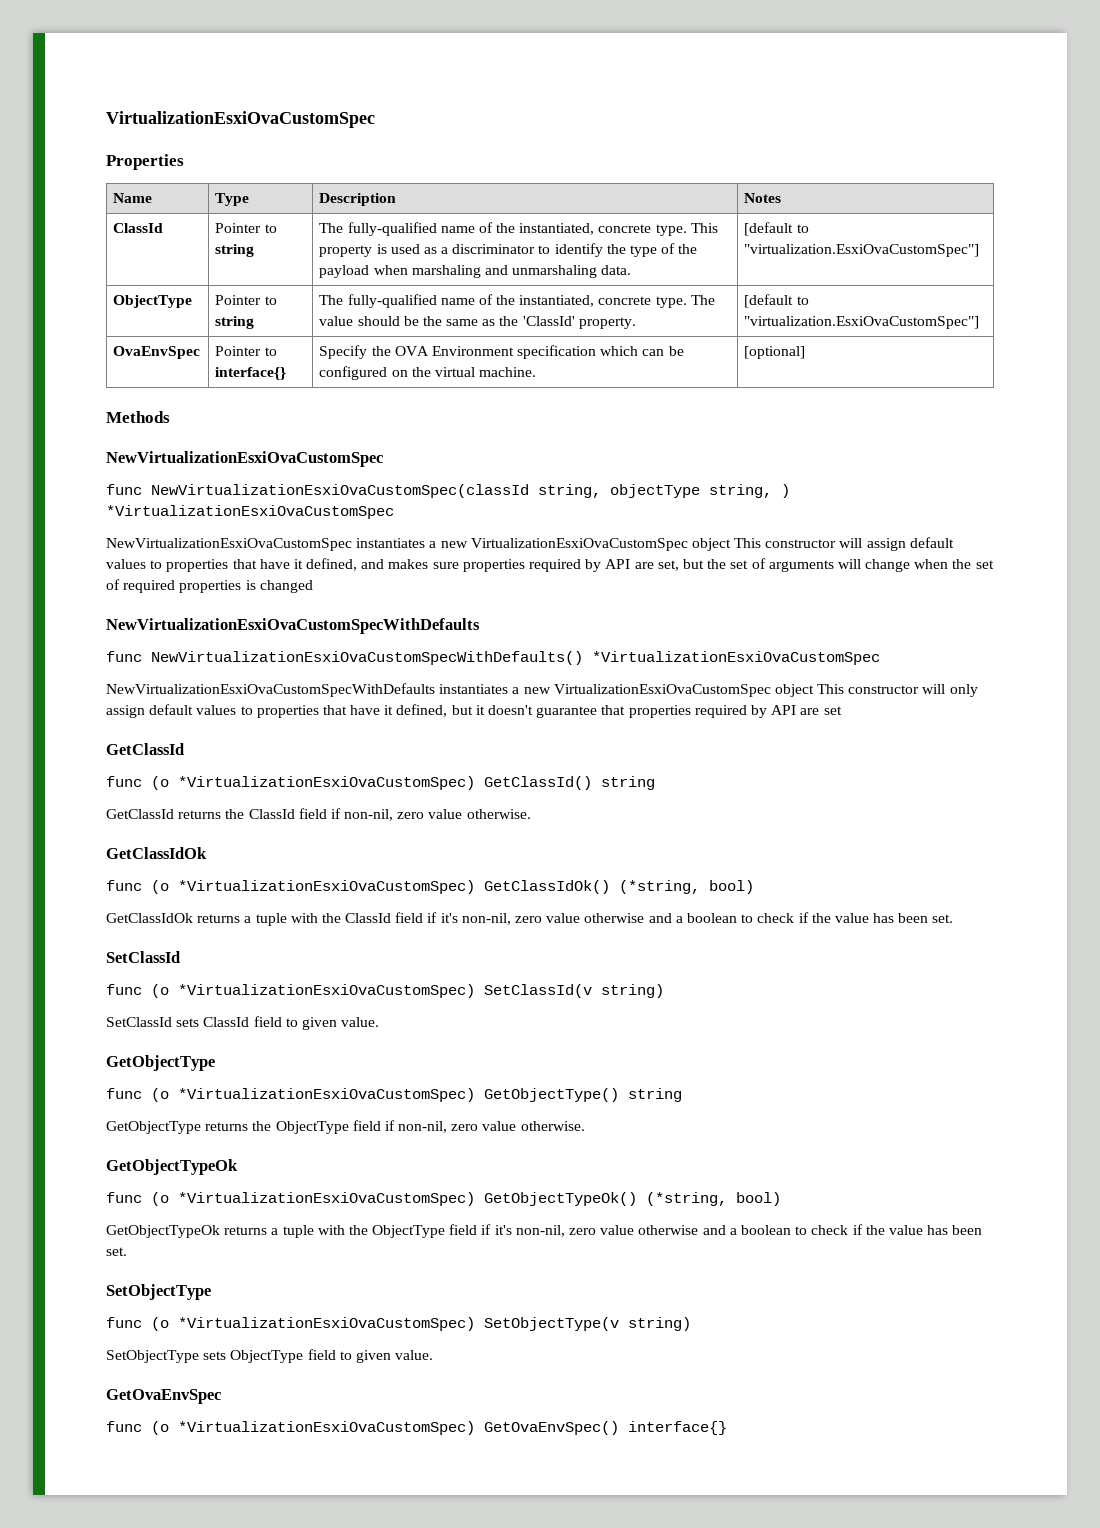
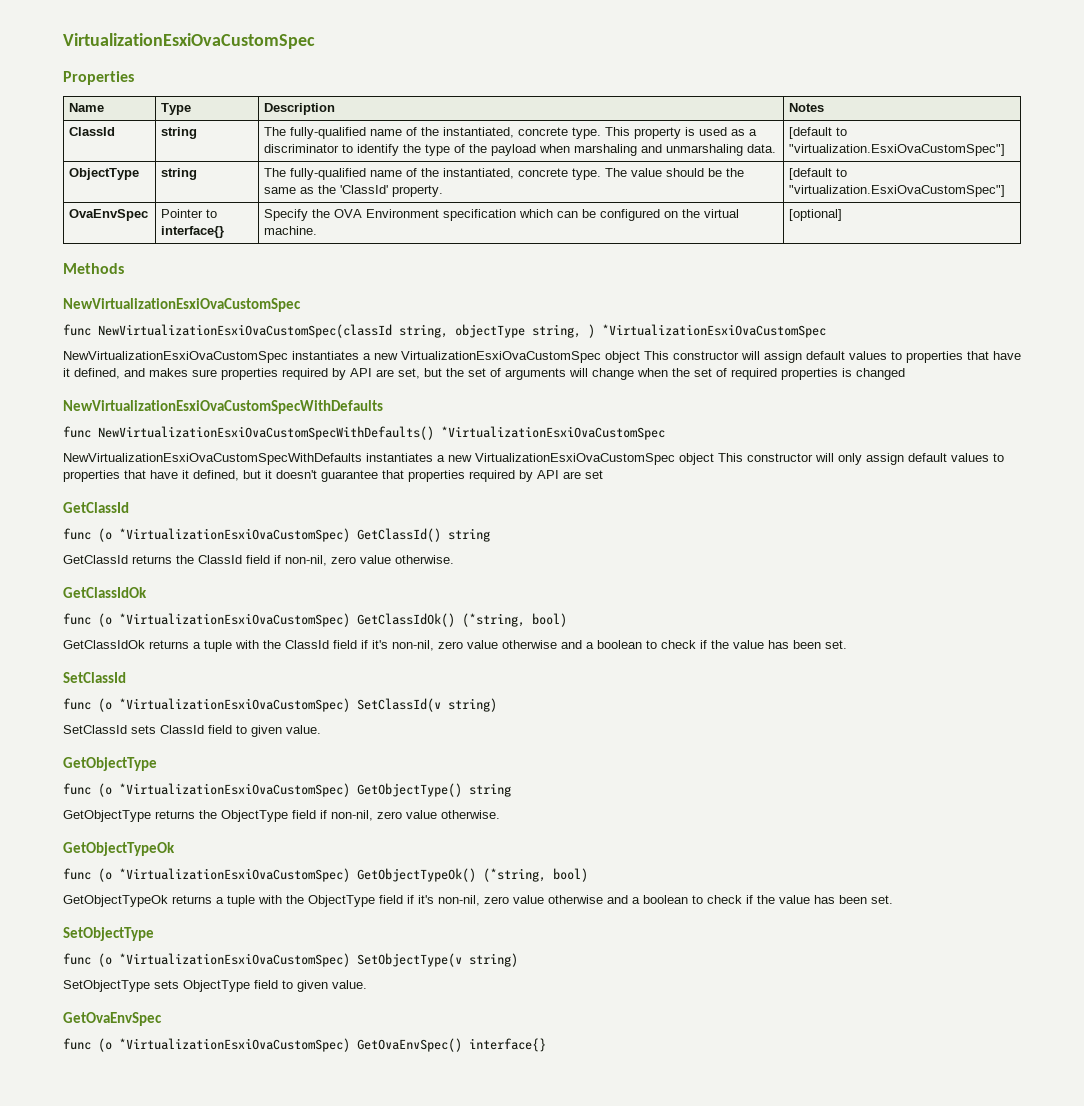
[215,223,277,233] Pointer to -> (116, 131) none
[215,295,277,305] Pointer to -> (140, 174) none

